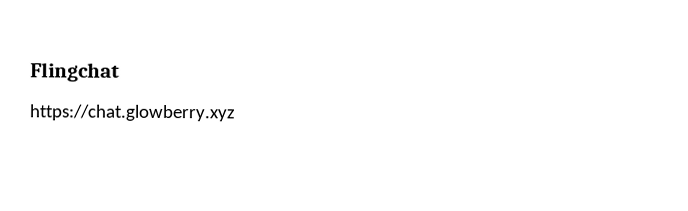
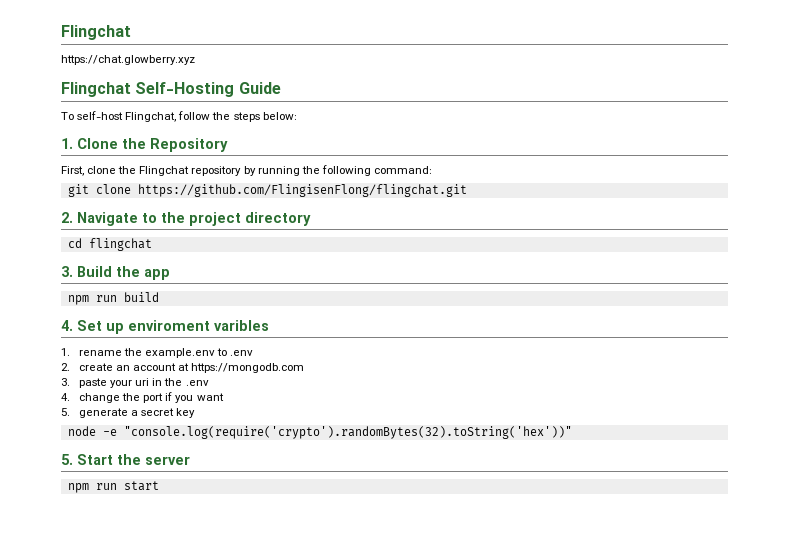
(235, 113) none -> [61,82,281,97] [61,111,297,122] [61,138,228,152] [61,165,432,176] [67,184,467,197] [61,212,311,226] [67,238,152,251] [61,266,170,280] [67,292,159,305] [61,320,269,334] [61,348,254,358] [61,363,305,373] [61,378,209,388] [61,392,224,403] [61,408,196,418] [67,426,572,439] [61,454,190,465] [67,481,159,493] // Flingchat Self-Hosting Guide // To self-host Flingchat, follow the steps below: // 1. Clone the Repository // First, clone the Flingchat repository by running the following command: // git clone https://github.com/FlingisenFlong/flingchat.git // 2. Navigate to the project directory // cd flingchat // 3. Build the app // npm run build // 4. Set up enviroment varibles // 1. rename the example.env to .env // 2. create an account at https://mongodb.com // 3. paste your uri in the .env // 4. change the port if you want // 5. generate a secret key // node -e "console.log(require('crypto').randomBytes(32).toString('hex'))" // 5. Start the server // npm run start

